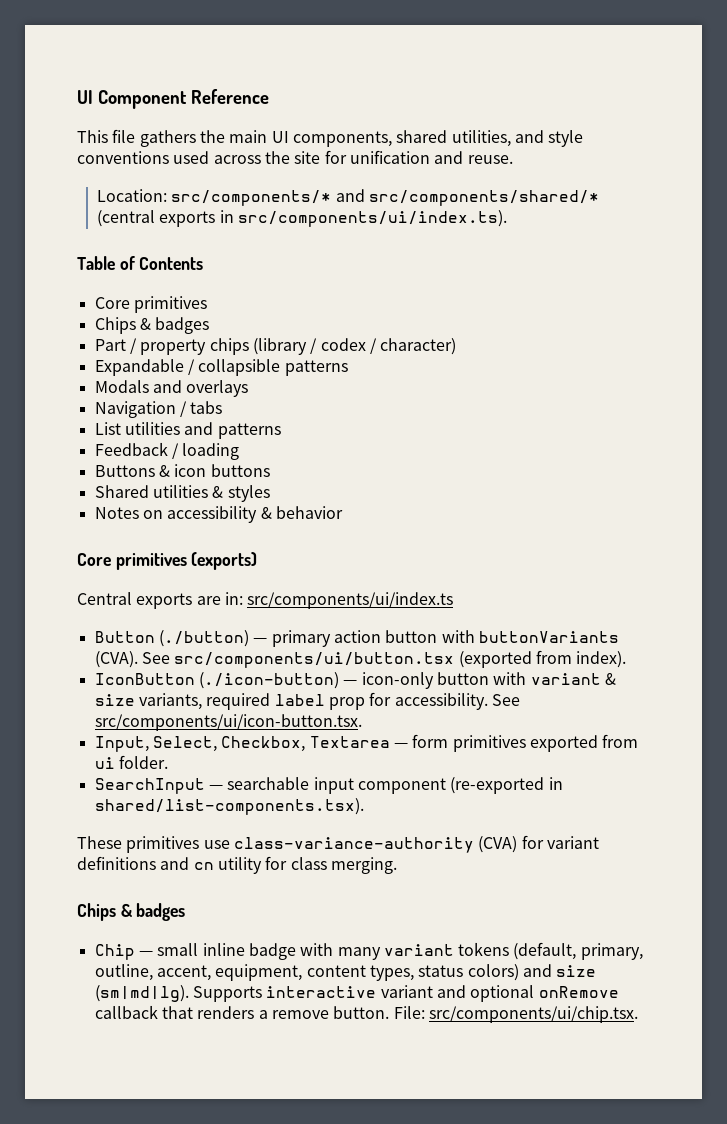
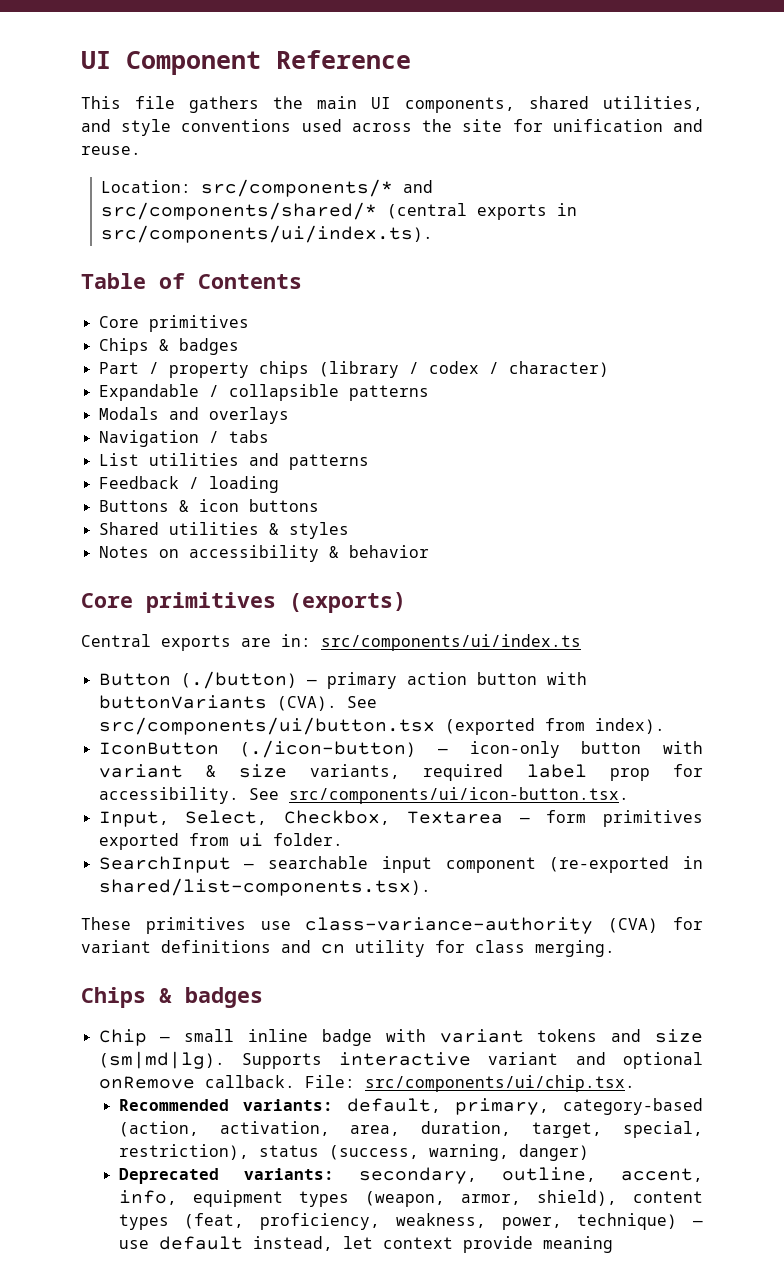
[337,947,381,960] many -> (426, 1035) none
[513,942,643,960] [94,964,519,981] (default, primary, outline, accent, equipment, content types, status colors) -> (598, 1035) none
[94,1005,638,1023] callback that renders a remove button. File: src/components/ui/chip.tsx. -> [204,1075,635,1092] [118,1098,703,1115] [118,1121,704,1138] [118,1144,589,1161] [118,1167,703,1184] [118,1190,703,1207] [118,1213,703,1230] [118,1236,613,1253] callback. File: src/components/ui/chip.tsx. // Recommended variants: default, primary, category-based (action, activation, area, duration, target, special, restriction), status (success, warning, danger) // Deprecated variants: secondary, outline, accent, info, equipment types (weapon, armor, shield), content types (feat, proficiency, weakness, power, technique) — use default instead, let context provide meaning

